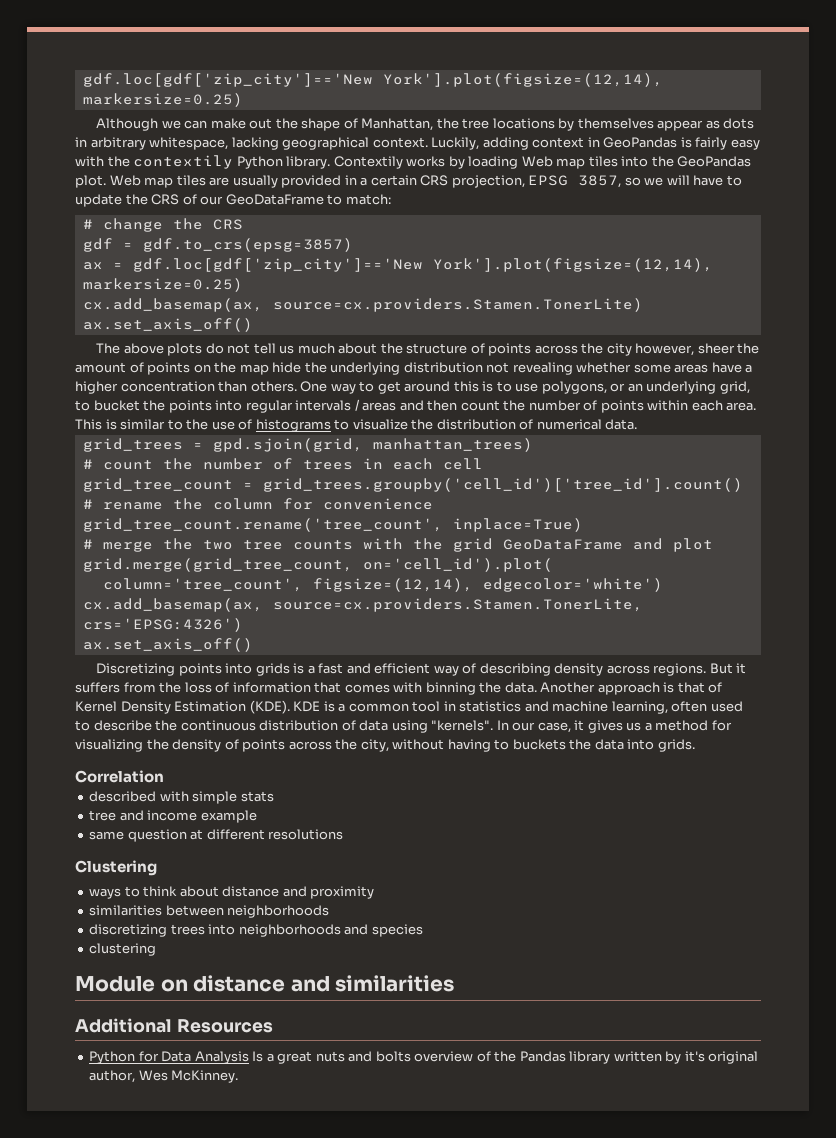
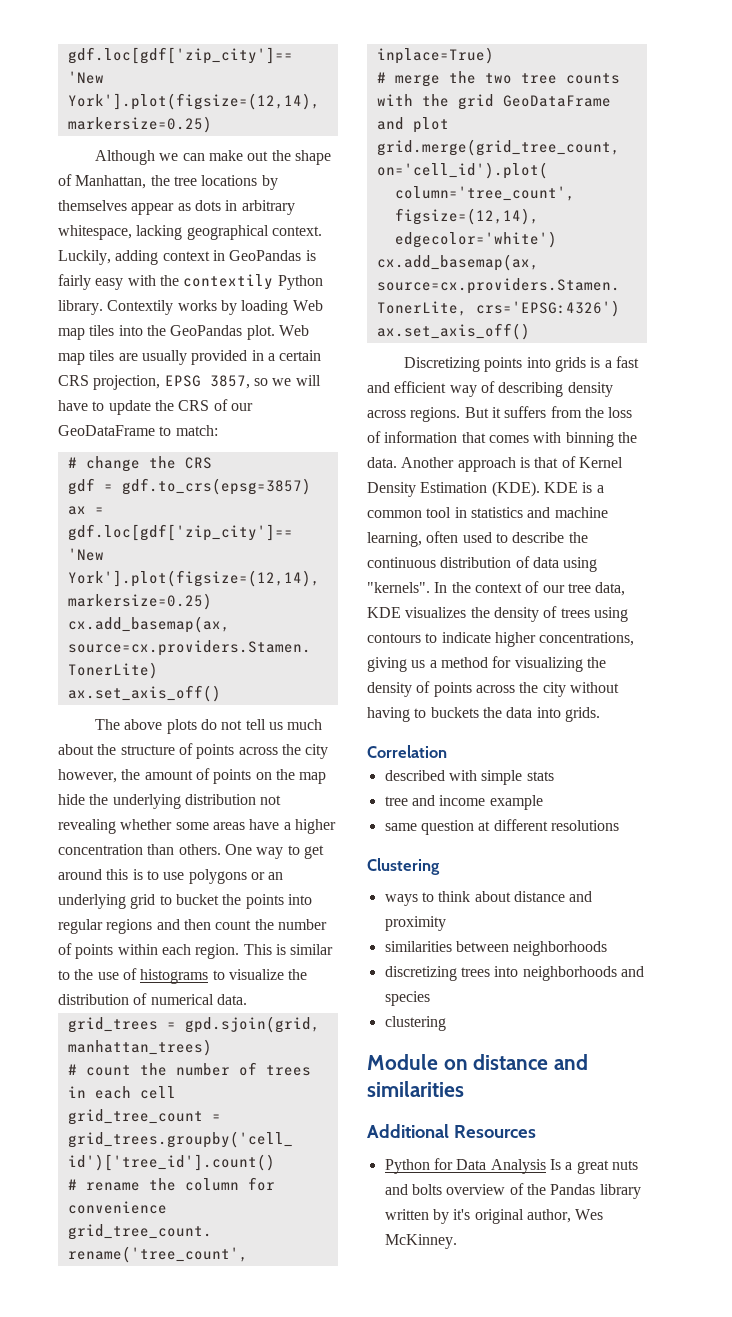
[697,343,735,354] sheer -> (117, 776) none
[541,381,607,394] polygons, -> [188,869,247,884] polygons
[719,381,750,394] grid, -> [130,894,156,909] grid
[295,399,397,411] intervals / areas -> [106,919,153,934] regions
[726,402,757,411] area. -> [195,944,240,959] region.
[512,720,623,733] our case, it gives -> [451,581,626,596] [367,606,628,622] [367,632,635,647] [367,657,407,672] the context of our tree data, KDE visualizes the density of trees using contours to indicate higher concentrations, giving
[360,739,389,752] city, -> [542,682,566,697] city

